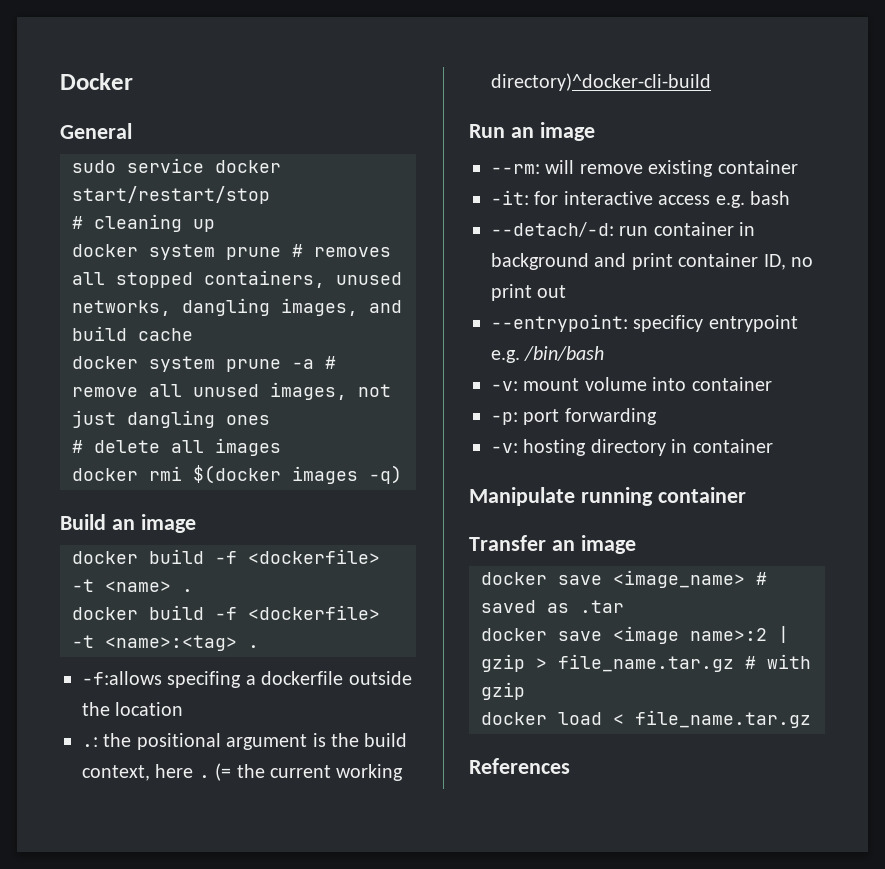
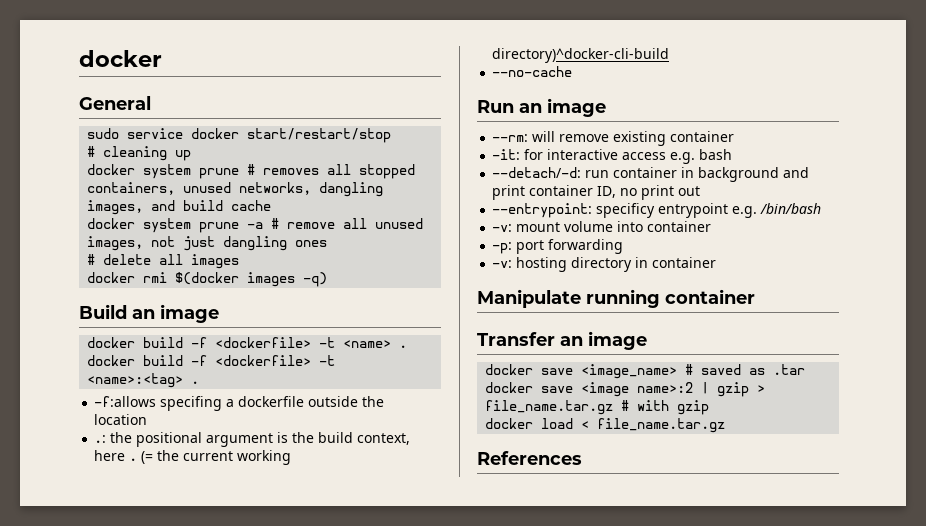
[60,73,133,90] Docker -> [79,50,162,67] docker
(711, 82) none -> [492,66,573,77] // --no-cache

